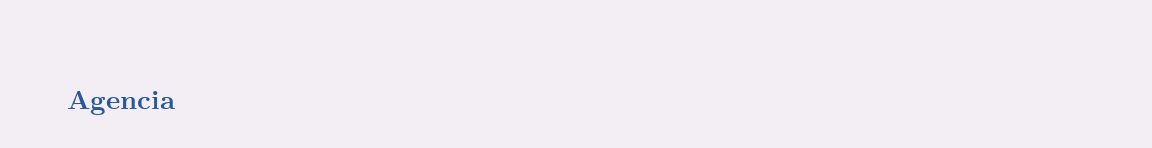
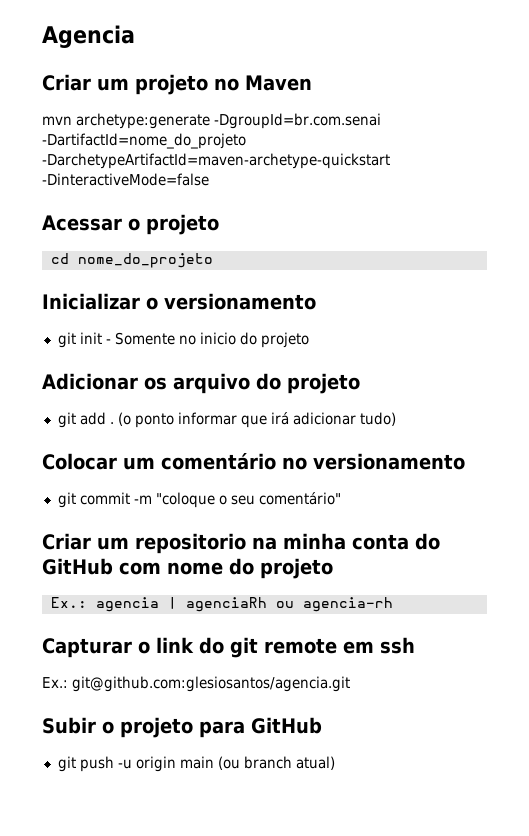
(176, 102) none -> [42,74,312,95] [42,113,381,129] [42,133,246,149] [42,153,390,169] [42,173,209,186] [42,214,219,235] [50,253,213,268] [42,293,316,310] [57,332,309,348] [42,373,360,394] [57,412,396,428] [42,453,465,470] [57,492,341,508] [42,533,440,554] [42,558,333,579] [50,597,393,612] [42,637,415,658] [42,676,350,692] [42,717,322,738] [57,756,335,772] // Criar um projeto no Maven // mvn archetype:generate -DgroupId=br.com.senai -DartifactId=nome_do_projeto -DarchetypeArtifactId=maven-archetype-quickstart -DinteractiveMode=false // Acessar o projeto // cd nome_do_projeto // Inicializar o versionamento // git init - Somente no inicio do projeto // Adicionar os arquivo do projeto // git add . (o ponto informar que irá adicionar tudo) // Colocar um comentário no versionamento // git commit -m "coloque o seu comentário" // Criar um repositorio na minha conta do GitHub com nome do projeto // Ex.: agencia | agenciaRh ou agencia-rh // Capturar o link do git remote em ssh // Ex.: git@github.com:glesiosantos/agencia.git // Subir o projeto para GitHub // git push -u origin main (ou branch atual)

